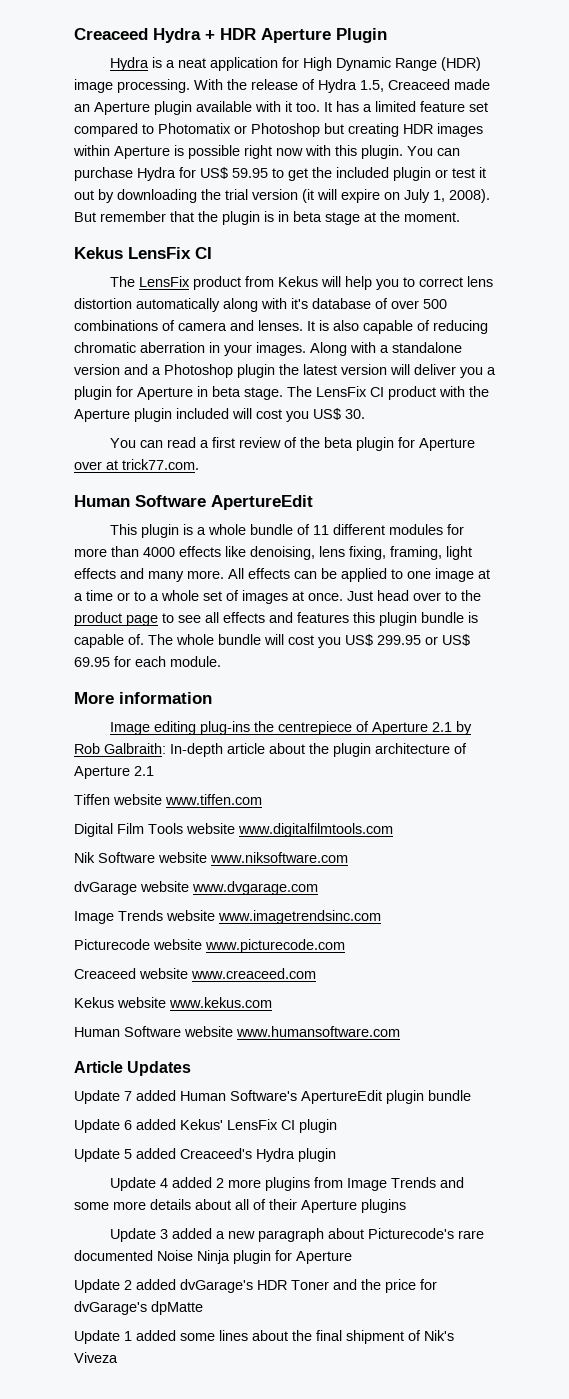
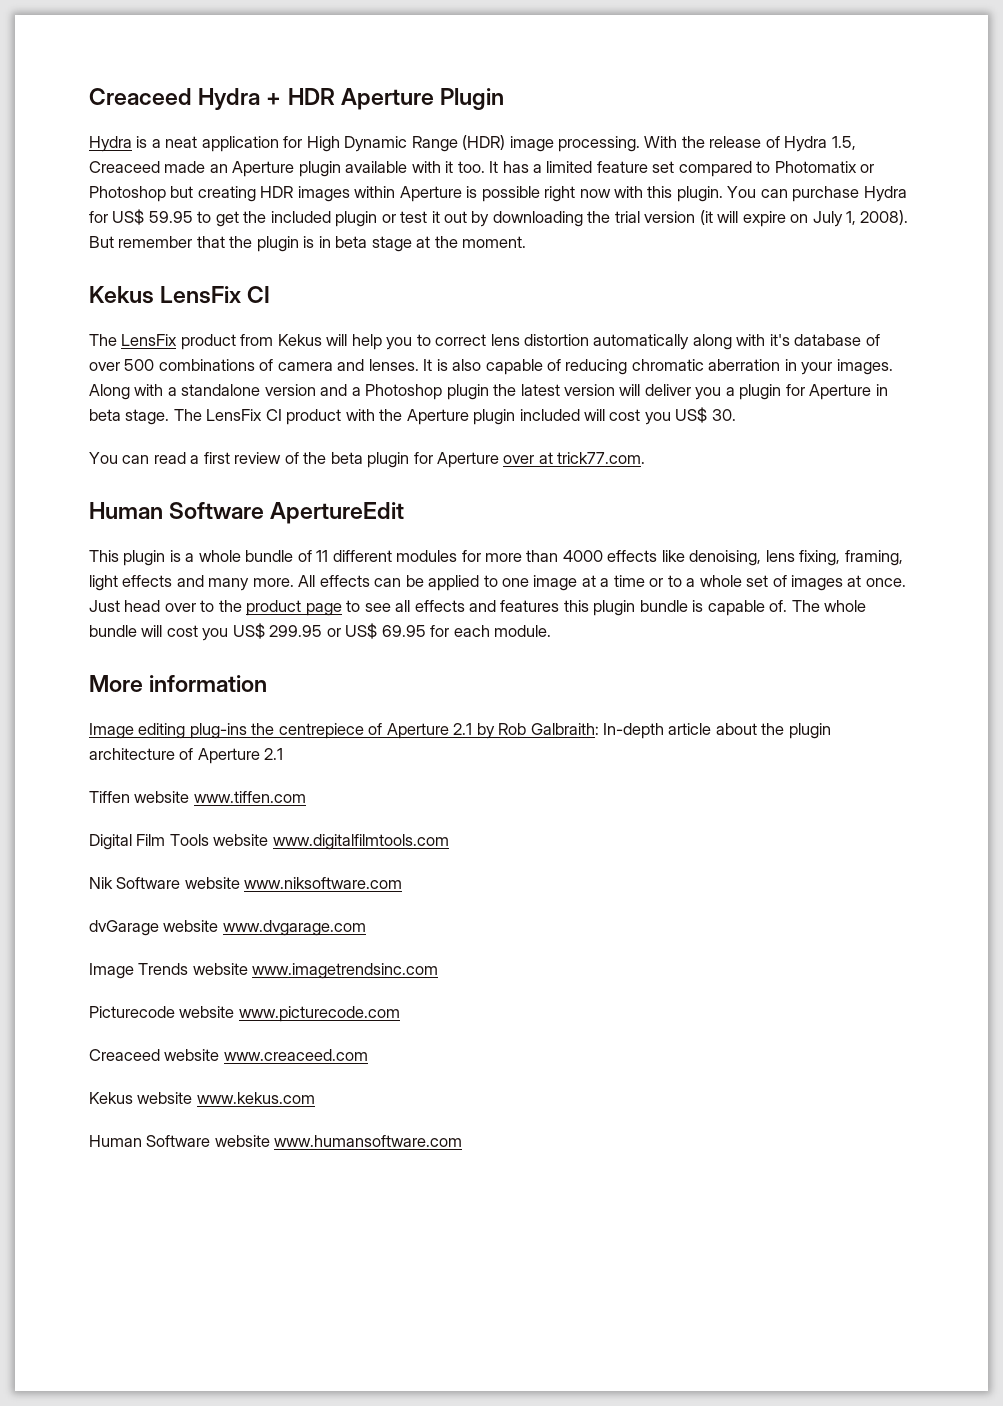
[74,1061,192,1076] [74,1090,471,1104] [74,1119,337,1133] [74,1148,336,1162] [109,1177,464,1191] [74,1199,406,1213] [109,1228,484,1242] [74,1250,352,1264] [74,1279,437,1293] [74,1301,203,1315] [74,1330,454,1344] [74,1352,118,1363] // Article Updates // Update 7 added Human Software's ApertureEdit plugin bundle // Update 6 added Kekus' LensFix CI plugin // Update 5 added Creaceed's Hydra plugin // Update 4 added 2 more plugins from Image Trends and some more details about all of their Aperture plugins // Update 3 added a new paragraph about Picturecode's rare documented Noise Ninja plugin for Aperture // Update 2 added dvGarage's HDR Toner and the price for dvGarage's dpMatte // Update 1 added some lines about the final shipment of Nik's Viveza -> (463, 1141) none

